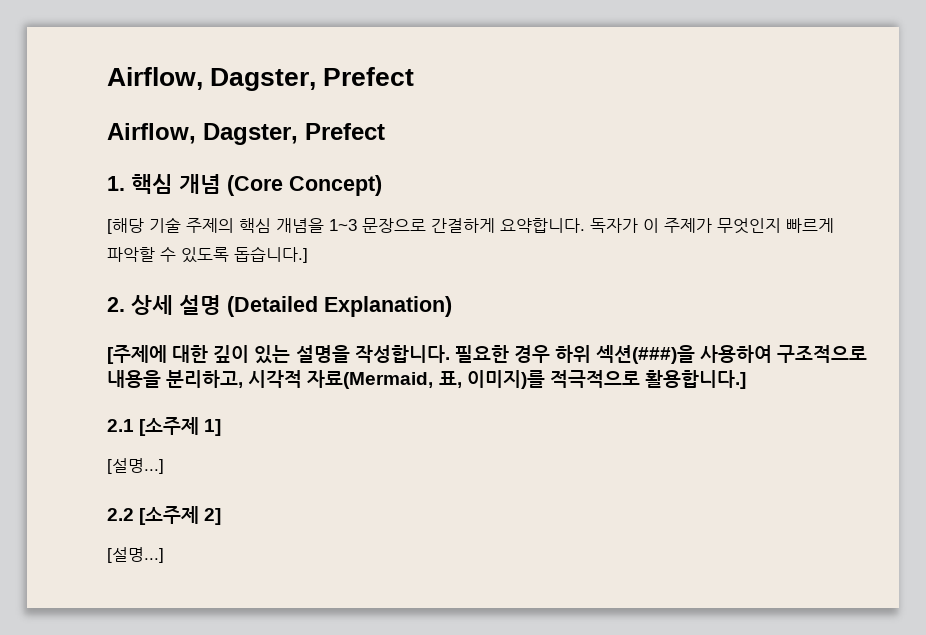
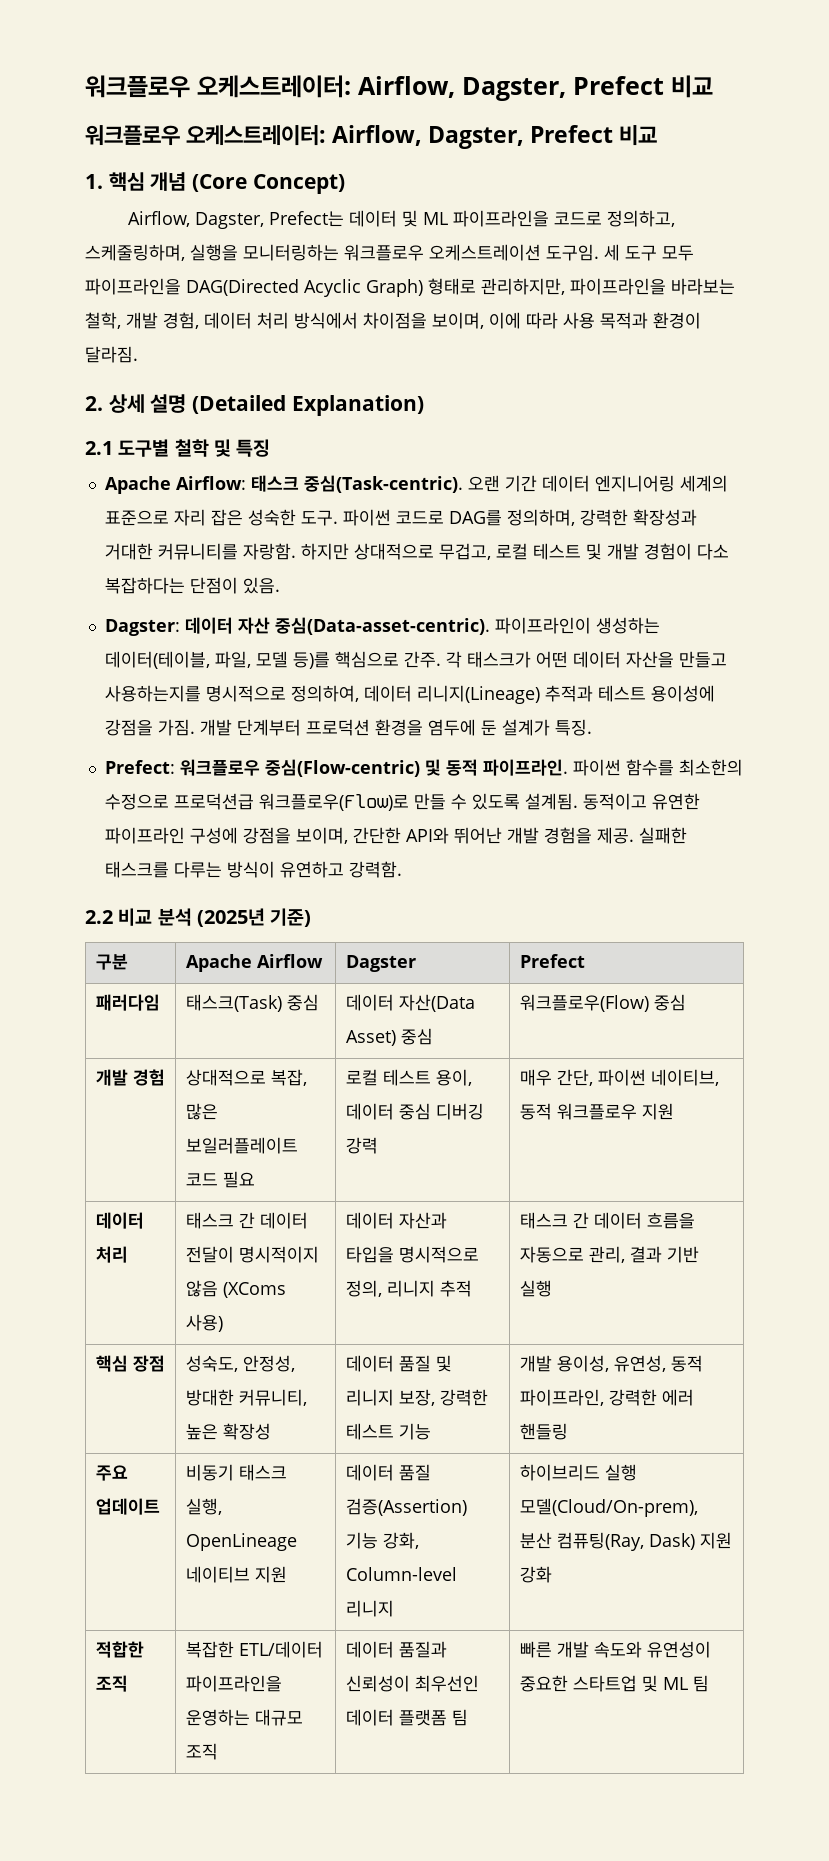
[107,67,415,91] [107,123,385,145] Airflow, Dagster, Prefect // Airflow, Dagster, Prefect -> [85,75,713,101] [85,125,658,149] 워크플로우 오케스트레이터: Airflow, Dagster, Prefect 비교 // 워크플로우 오케스트레이터: Airflow, Dagster, Prefect 비교
[107,217,834,234] [107,246,308,263] [해당 기술 주제의 핵심 개념을 1~3 문장으로 간결하게 요약합니다. 독자가 이 주제가 무엇인지 빠르게 파악할 수 있도록 돕습니다.] -> [127,210,676,229] [85,244,694,261] [85,278,735,297] [85,312,701,329] [85,346,138,363] Airflow, Dagster, Prefect는 데이터 및 ML 파이프라인을 코드로 정의하고, 스케줄링하며, 실행을 모니터링하는 워크플로우 오케스트레이션 도구임. 세 도구 모두 파이프라인을 DAG(Directed Acyclic Graph) 형태로 관리하지만, 파이프라인을 바라보는 철학, 개발 경험, 데이터 처리 방식에서 차이점을 보이며, 이에 따라 사용 목적과 환경이 달라짐.
[107,345,868,364] [107,370,746,389] [107,417,222,436] [107,458,164,474] [107,506,222,525] [107,547,164,563] [주제에 대한 깊이 있는 설명을 작성합니다. 필요한 경우 하위 섹션(###)을 사용하여 구조적으로 내용을 분리하고, 시각적 자료(Mermaid, 표, 이미지)를 적극적으로 활용합니다.] // 2.1 [소주제 1] // [설명...] // 2.2 [소주제 2] // [설명...] -> [85,439,271,457] [104,475,728,494] [104,509,697,526] [104,543,729,560] [104,577,280,594] [104,617,660,636] [104,651,727,669] [104,685,715,704] [104,719,592,736] [104,759,743,777] [104,793,700,811] [104,827,687,844] [104,861,402,878] [85,908,312,927] [95,954,128,970] [185,954,323,972] [345,955,416,972] [519,954,585,968] [95,994,160,1011] [185,994,319,1012] [345,994,475,1012] [345,1028,433,1046] [519,994,686,1012] [95,1069,165,1086] [185,1069,307,1086] [185,1103,218,1120] [185,1137,298,1154] [185,1171,255,1188] [345,1069,472,1086] [345,1103,484,1120] [345,1137,378,1154] [519,1069,719,1086] [519,1103,674,1120] [95,1212,144,1229] [95,1246,128,1263] [185,1212,308,1229] [185,1246,319,1263] [185,1280,286,1298] [185,1314,223,1332] [345,1212,447,1229] [345,1246,479,1263] [345,1280,472,1297] [519,1212,695,1229] [519,1246,699,1263] [519,1280,552,1297] [95,1355,165,1372] [185,1355,295,1372] [185,1389,307,1406] [185,1423,271,1440] [345,1355,452,1372] [345,1389,488,1406] [345,1423,431,1440] [519,1355,703,1372] [519,1389,694,1406] [519,1423,568,1440] [95,1465,128,1481] [95,1498,160,1515] [185,1464,287,1481] [185,1498,222,1515] [185,1533,297,1551] [185,1566,287,1583] [345,1464,431,1481] [345,1498,467,1516] [345,1532,419,1549] [345,1567,457,1581] [345,1600,394,1617] [519,1464,637,1481] [519,1498,698,1517] [519,1532,732,1551] [519,1566,552,1583] [95,1641,144,1658] [95,1675,128,1692] [185,1641,323,1658] [185,1675,282,1692] [185,1709,303,1726] [185,1743,218,1760] [345,1641,447,1658] [345,1675,479,1692] [345,1709,468,1726] [519,1641,711,1658] [519,1675,709,1692] 2.1 도구별 철학 및 특징 // Apache Airflow: 태스크 중심(Task-centric). 오랜 기간 데이터 엔지니어링 세계의 표준으로 자리 잡은 성숙한 도구. 파이썬 코드로 DAG를 정의하며, 강력한 확장성과 거대한 커뮤니티를 자랑함. 하지만 상대적으로 무겁고, 로컬 테스트 및 개발 경험이 다소 복잡하다는 단점이 있음. // Dagster: 데이터 자산 중심(Data-asset-centric). 파이프라인이 생성하는 데이터(테이블, 파일, 모델 등)를 핵심으로 간주. 각 태스크가 어떤 데이터 자산을 만들고 사용하는지를 명시적으로 정의하여, 데이터 리니지(Lineage) 추적과 테스트 용이성에 강점을 가짐. 개발 단계부터 프로덕션 환경을 염두에 둔 설계가 특징. // Prefect: 워크플로우 중심(Flow-centric) 및 동적 파이프라인. 파이썬 함수를 최소한의 수정으로 프로덕션급 워크플로우(Flow)로 만들 수 있도록 설계됨. 동적이고 유연한 파이프라인 구성에 강점을 보이며, 간단한 API와 뛰어난 개발 경험을 제공. 실패한 태스크를 다루는 방식이 유연하고 강력함. // 2.2 비교 분석 (2025년 기준) // 구분 | Apache Airflow | Dagster | Prefect // 패러다임 | 태스크(Task) 중심 | 데이터 자산(Data Asset) 중심 | 워크플로우(Flow) 중심 // 개발 경험 | 상대적으로 복잡, 많은 보일러플레이트 코드 필요 | 로컬 테스트 용이, 데이터 중심 디버깅 강력 | 매우 간단, 파이썬 네이티브, 동적 워크플로우 지원 // 데이터 처리 | 태스크 간 데이터 전달이 명시적이지 않음 (XComs 사용) | 데이터 자산과 타입을 명시적으로 정의, 리니지 추적 | 태스크 간 데이터 흐름을 자동으로 관리, 결과 기반 실행 // 핵심 장점 | 성숙도, 안정성, 방대한 커뮤니티, 높은 확장성 | 데이터 품질 및 리니지 보장, 강력한 테스트 기능 | 개발 용이성, 유연성, 동적 파이프라인, 강력한 에러 핸들링 // 주요 업데이트 | 비동기 태스크 실행, OpenLineage 네이티브 지원 | 데이터 품질 검증(Assertion) 기능 강화, Column-level 리니지 | 하이브리드 실행 모델(Cloud/On-prem), 분산 컴퓨팅(Ray, Dask) 지원 강화 // 적합한 조직 | 복잡한 ETL/데이터 파이프라인을 운영하는 대규모 조직 | 데이터 품질과 신뢰성이 최우선인 데이터 플랫폼 팀 | 빠른 개발 속도와 유연성이 중요한 스타트업 및 ML 팀

